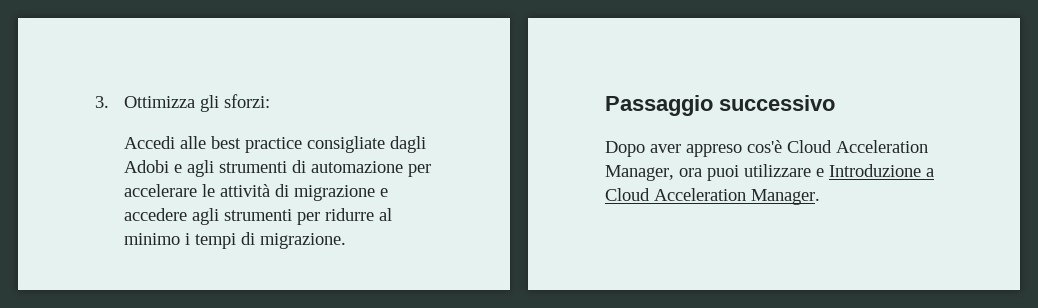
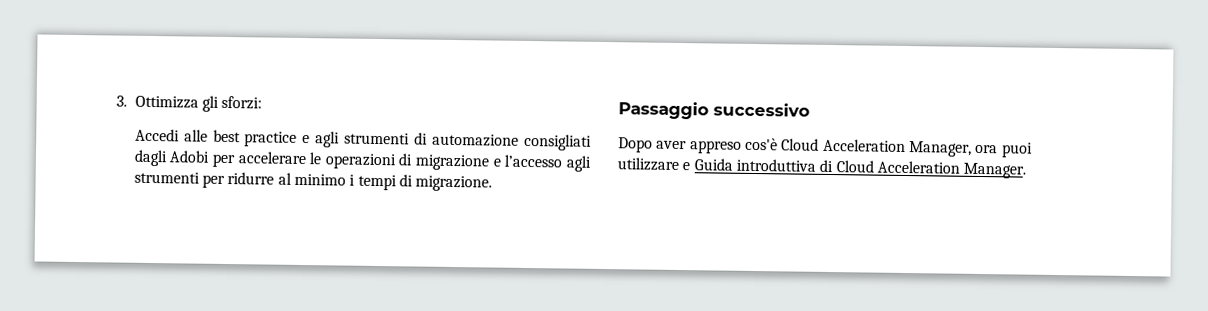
[306,136,426,153] [123,160,169,173] consigliate dagli Adobi -> (298, 139) none
(403, 167) none -> [524,133,592,151] [133,149,211,167] consigliati dagli Adobi
[219,184,270,197] attività -> [324,153,396,170] operazioni
[123,208,187,221] accedere -> [504,154,563,168] l’accesso
[829,164,934,177] Introduzione a -> [693,158,834,173] Guida introduttiva di

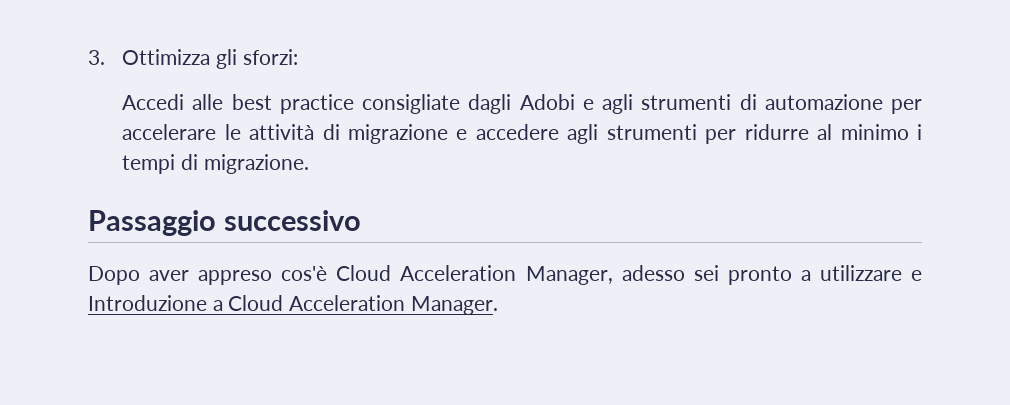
(298, 139) none -> [362,94,575,114] consigliate dagli Adobi
[524,133,592,151] [133,149,211,167] consigliati dagli Adobi -> (883, 102) none
[324,153,396,170] operazioni -> [249,124,315,140] attività
[504,154,563,168] l’accesso -> [475,124,559,140] accedere
[975,142,1033,158] [617,157,834,173] ora puoi utilizzare e Guida introduttiva di -> [621,265,923,285] [88,295,223,311] adesso sei pronto a utilizzare e Introduzione a

